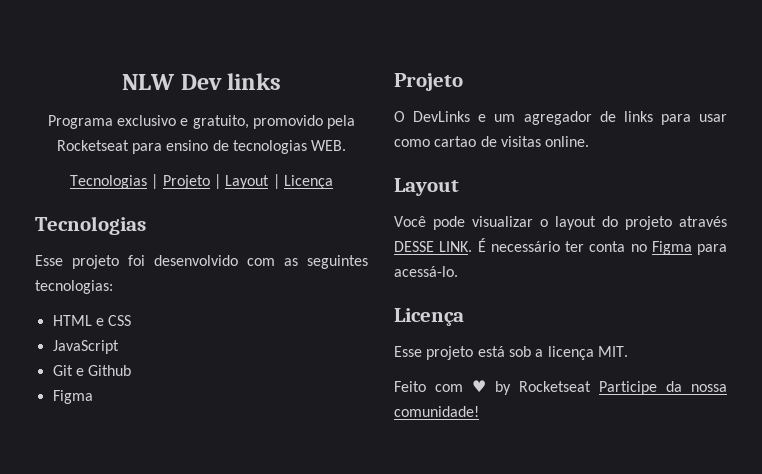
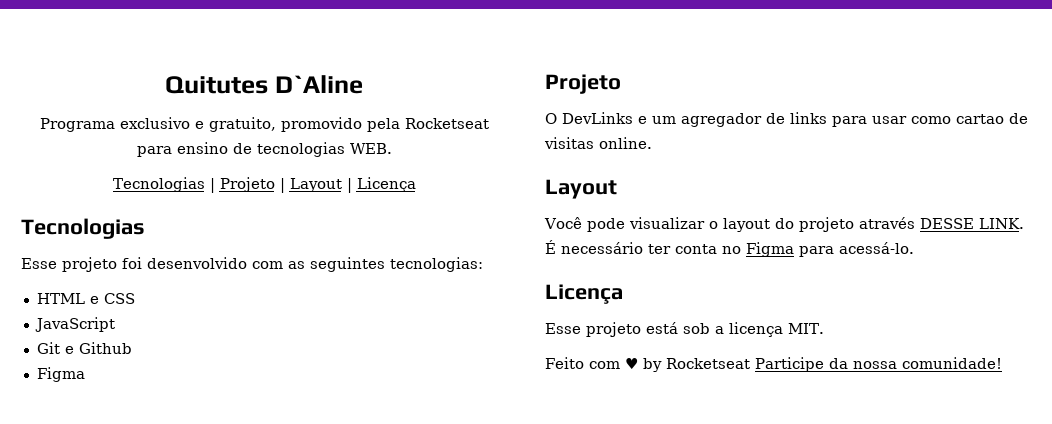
[122,73,281,90] NLW Dev links -> [165,75,363,94] Quitutes D`Aline

